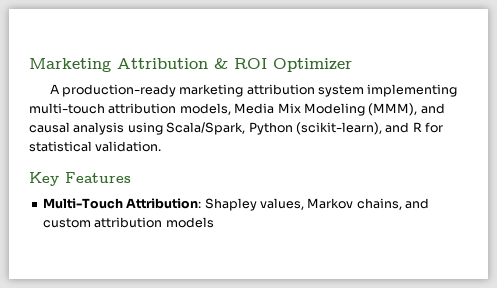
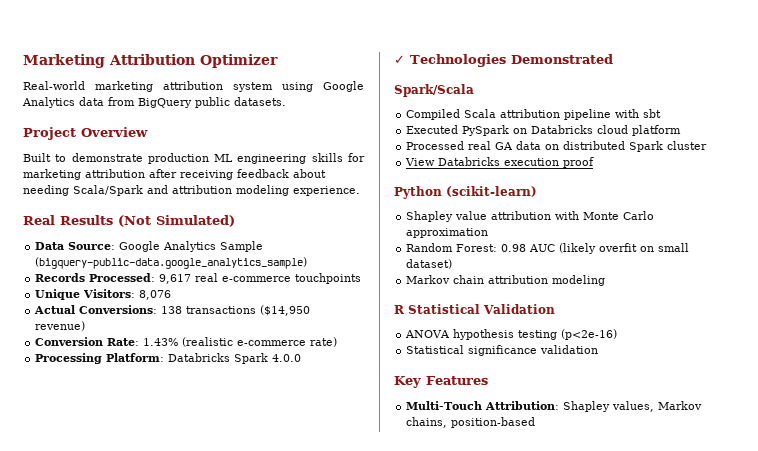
[214,58,267,69] & ROI -> (195, 59) none
[49,84,176,97] A production-ready -> [23,81,85,90] Real-world
[367,84,458,97] [29,103,445,116] [29,122,443,135] [29,141,162,152] implementing multi-touch attribution models, Media Mix Modeling (MMM), and causal analysis using Scala/Spark, Python (scikit-learn), and R for statistical validation. -> [282,81,364,92] [22,97,286,108] [23,127,148,140] [23,153,365,164] [23,169,326,180] [23,185,360,196] [23,215,235,227] [35,241,264,252] [35,257,308,269] [35,273,362,284] [35,289,172,300] [34,305,311,316] [35,321,86,331] [35,337,338,347] [35,353,302,364] [394,54,613,67] [394,84,474,97] [406,109,662,120] [406,125,682,136] [406,141,708,152] [405,157,595,168] [394,186,537,199] [406,211,655,222] [406,228,489,238] [406,243,690,254] [406,259,453,269] [406,275,606,286] [394,304,555,314] [405,329,618,340] [406,345,599,356] using Google Analytics data from BigQuery public datasets. // Project Overview // Built to demonstrate production ML engineering skills for marketing attribution after receiving feedback about needing Scala/Spark and attribution modeling experience. // Real Results (Not Simulated) // Data Source: Google Analytics Sample (bigquery-public-data.google_analytics_sample) // Records Processed: 9,617 real e-commerce touchpoints // Unique Visitors: 8,076 // Actual Conversions: 138 transactions ($14,950 revenue) // Conversion Rate: 1.43% (realistic e-commerce rate) // Processing Platform: Databricks Spark 4.0.0 // ✓ Technologies Demonstrated // Spark/Scala // Compiled Scala attribution pipeline with sbt // Executed PySpark on Databricks cloud platform // Processed real GA data on distributed Spark cluster // View Databricks execution proof // Python (scikit-learn) // Shapley value attribution with Monte Carlo approximation // Random Forest: 0.98 AUC (likely overfit on small dataset) // Markov chain attribution modeling // R Statistical Validation // ANOVA hypothesis testing (p<2e-16) // Statistical significance validation
[405,198,429,209] [42,217,214,228] and custom attribution models -> [451,417,536,428] position-based

